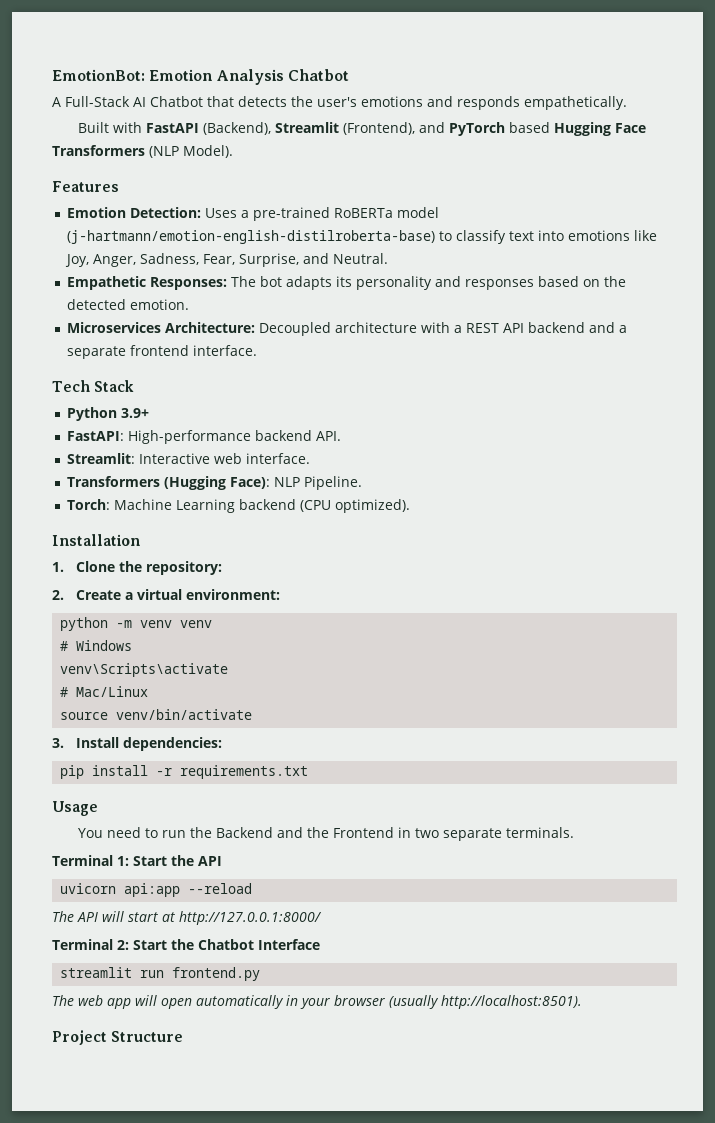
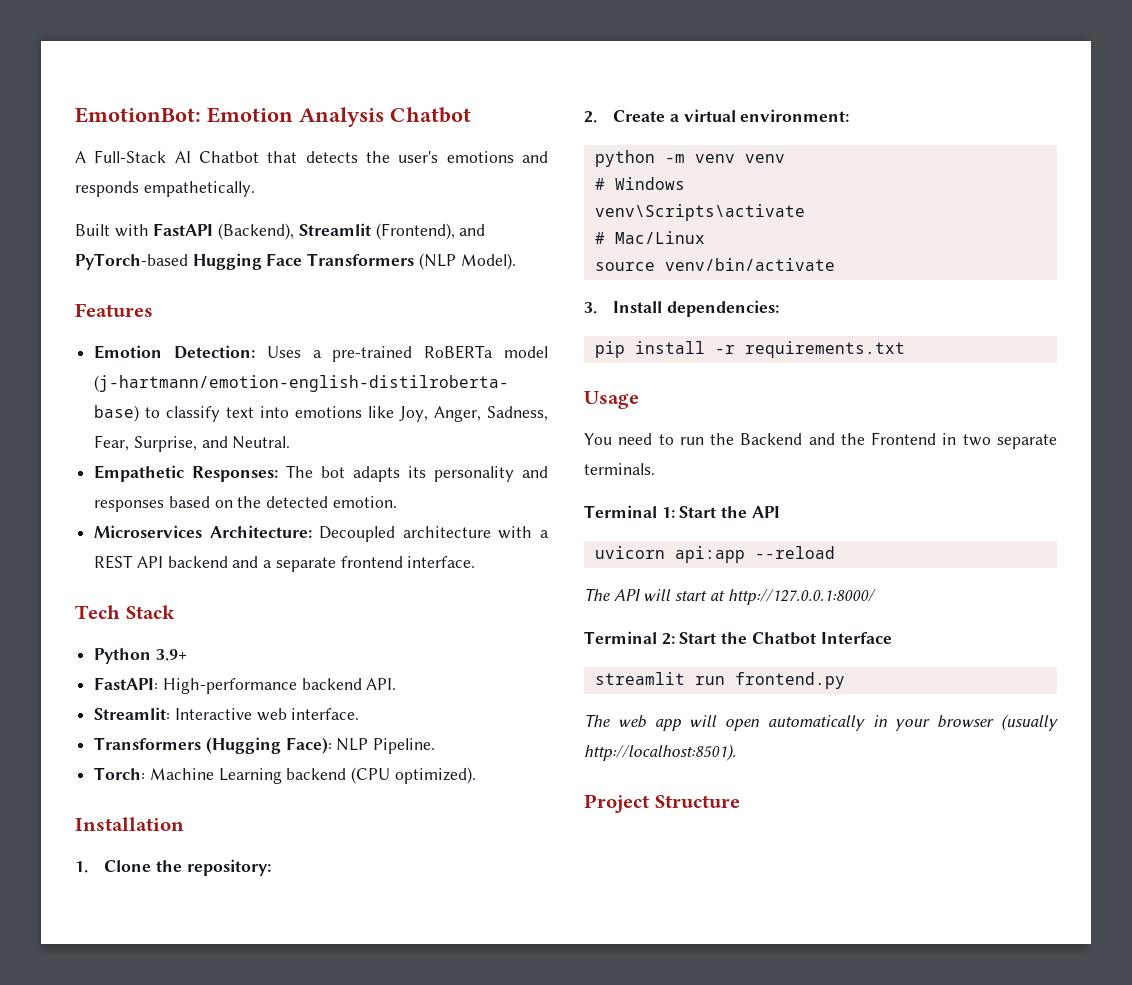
[449,122,551,136] PyTorch based -> [75,253,188,270] PyTorch-based

